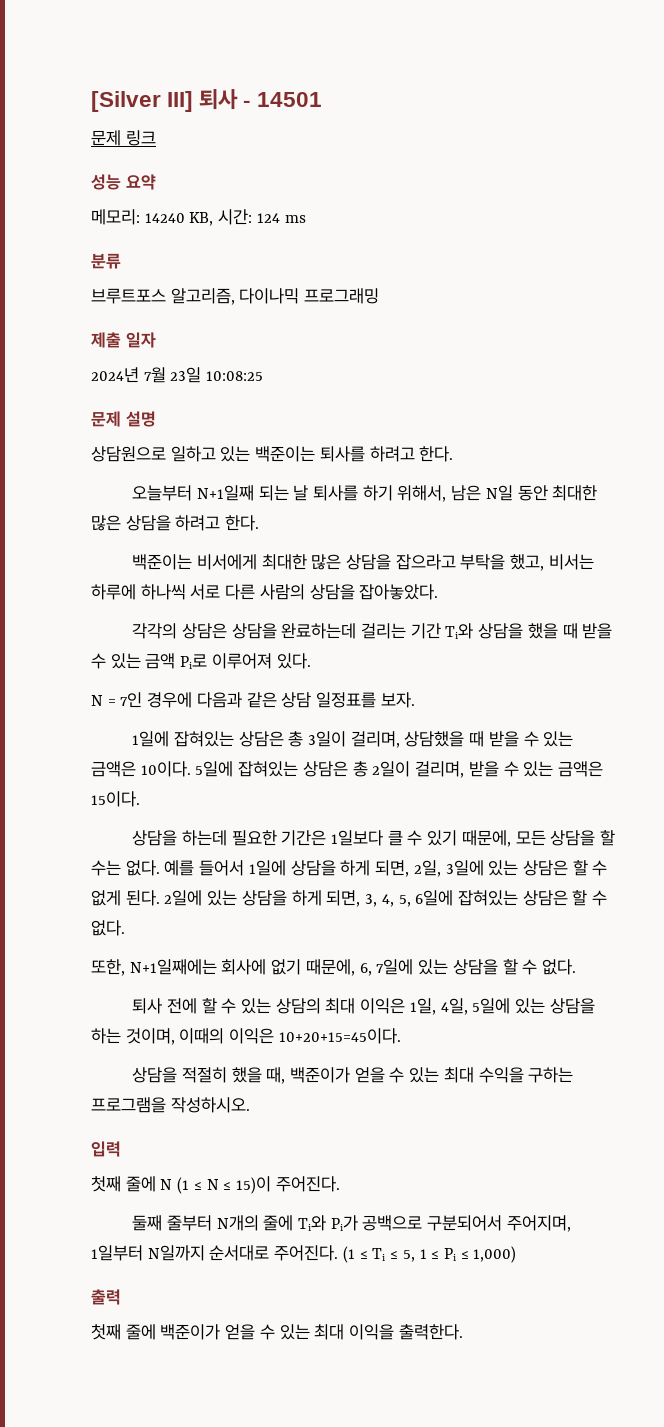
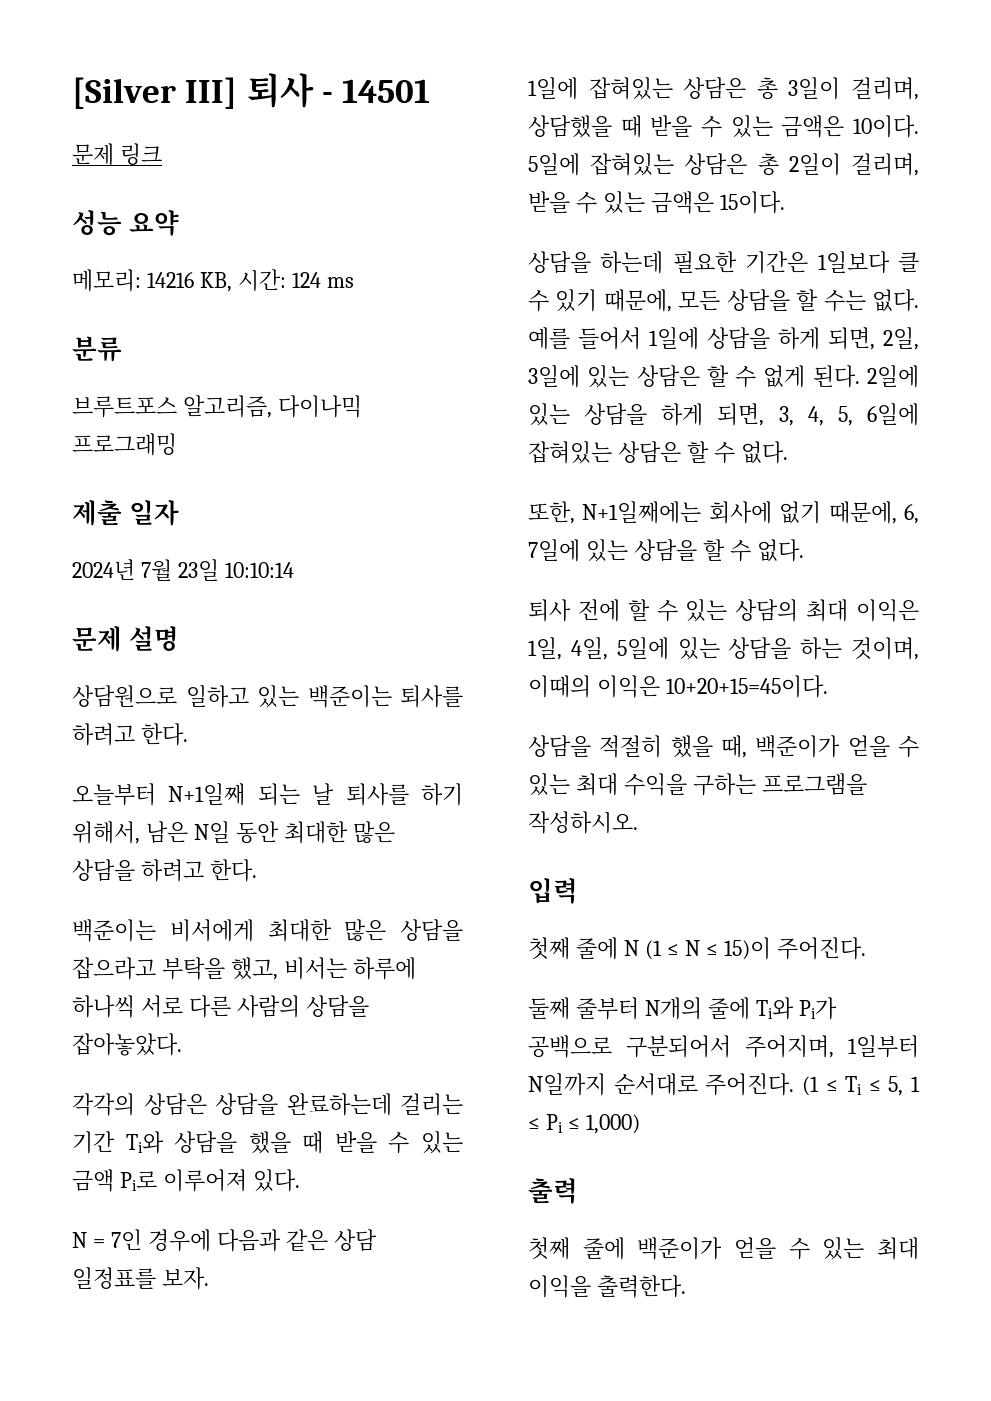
[144,213,185,223] 14240 -> [146,272,194,288] 14216
[206,371,264,381] 10:08:25 -> [224,562,294,578] 10:10:14

